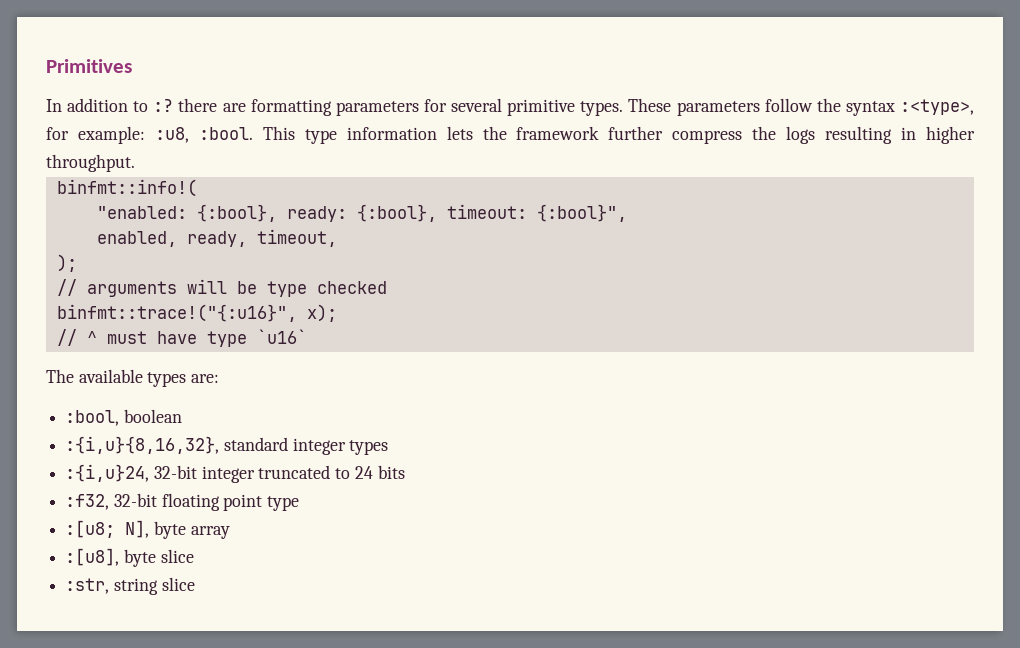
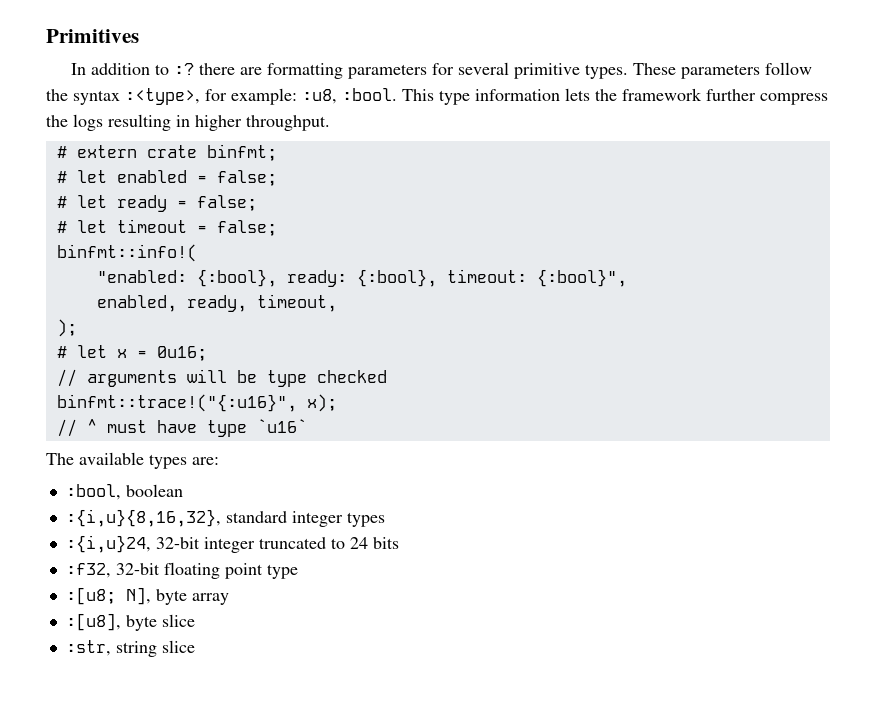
(135, 163) none -> [56,144,277,161] [56,170,277,186] [56,195,257,212] [56,219,277,236] // # extern crate binfmt; // # let enabled = false; // # let ready = false; // # let timeout = false;
(77, 263) none -> [56,345,207,361] // # let x = 0u16;

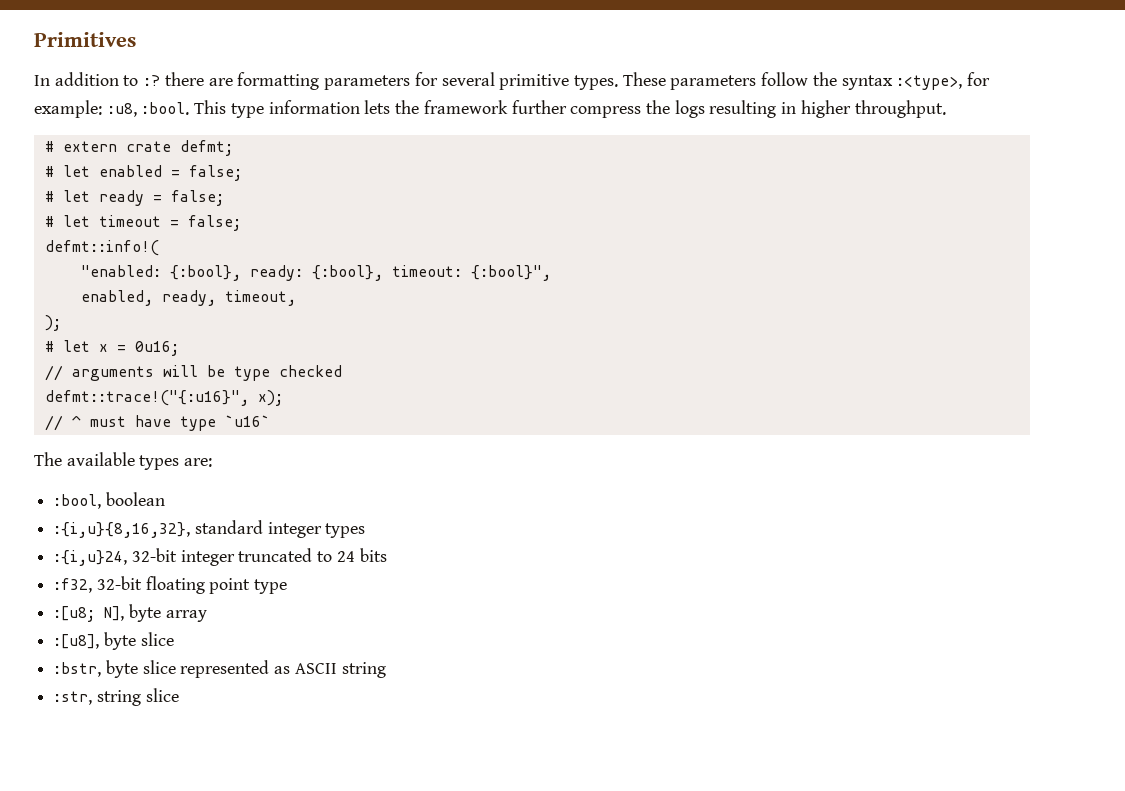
[206,144,277,161] binfmt; -> [179,140,233,156] defmt;
[56,244,197,262] binfmt::info!( -> [44,240,159,256] defmt::info!(
[56,394,297,412] binfmt::trace!("{:u16}", -> [44,390,249,406] defmt::trace!("{:u16}",
(195, 620) none -> [53,660,386,678] // :bstr, byte slice represented as ASCII string

